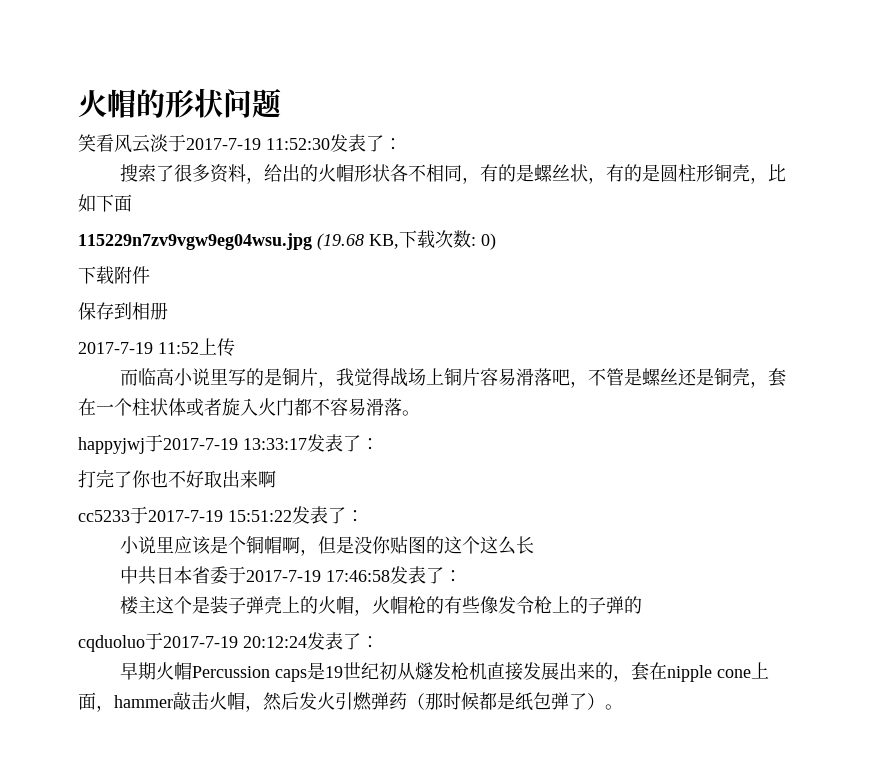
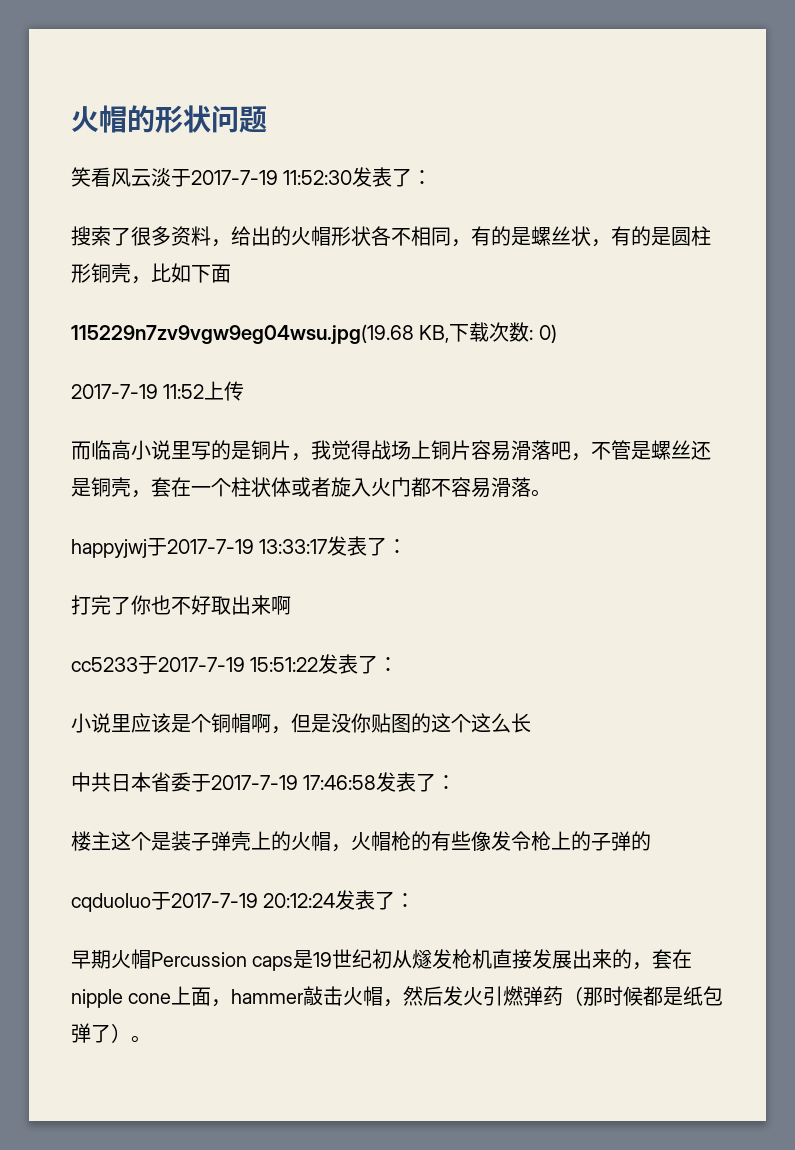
[78,233,364,250] 115229n7zv9vgw9eg04wsu.jpg (19.68 -> [71,324,414,345] 115229n7zv9vgw9eg04wsu.jpg(19.68
[78,266,150,284] [78,302,168,320] // 下载附件 // 保存到相册 -> (557, 333) none

